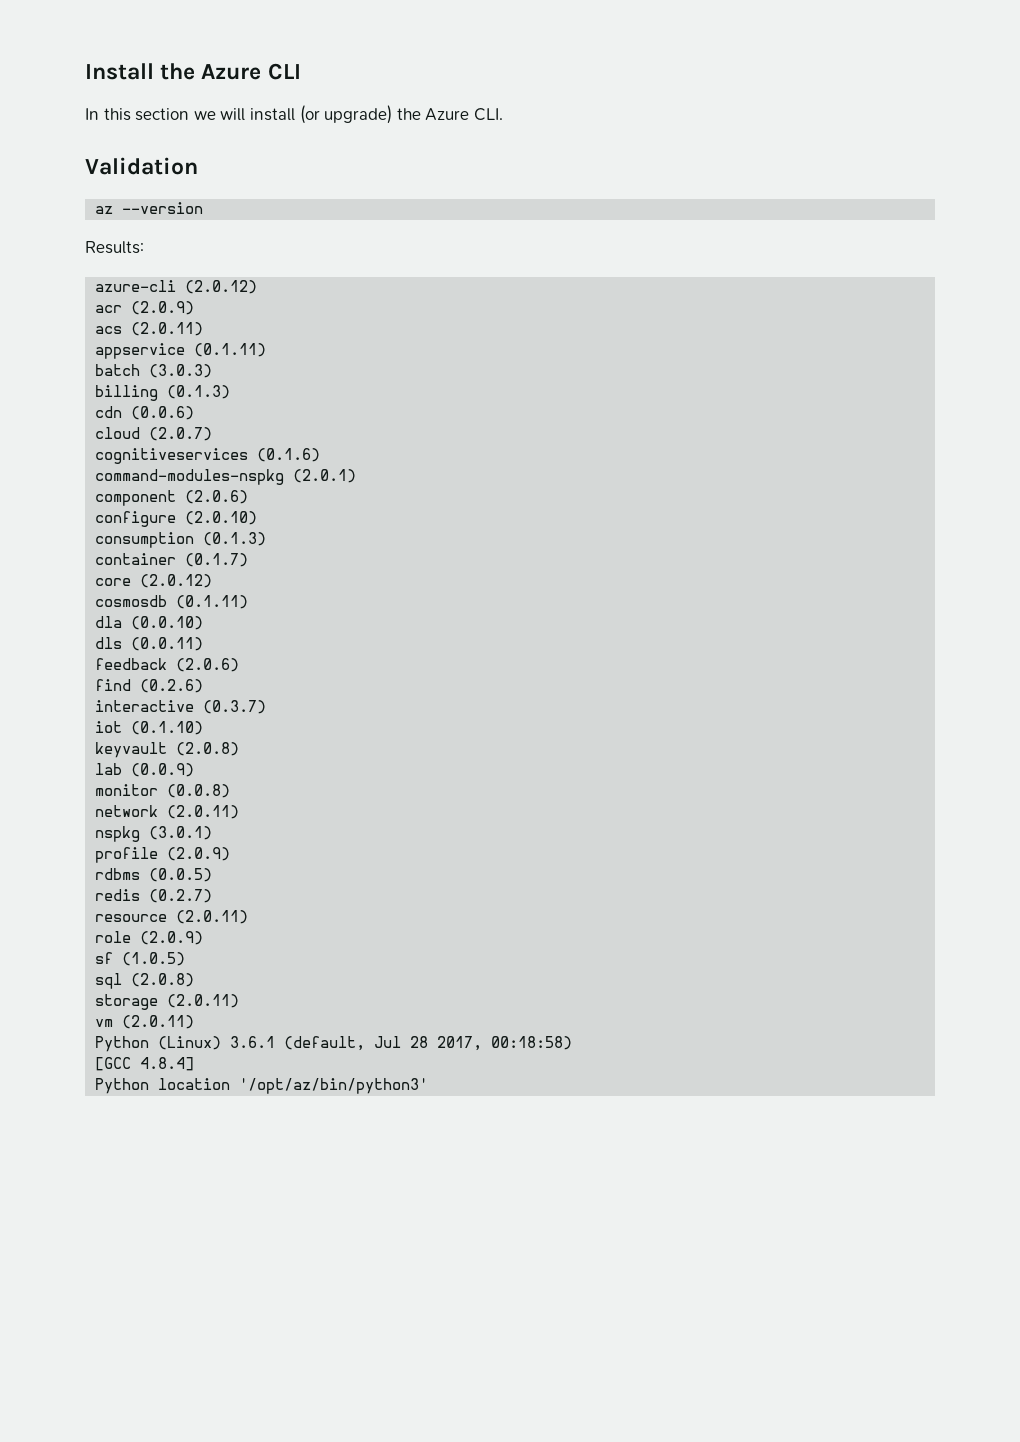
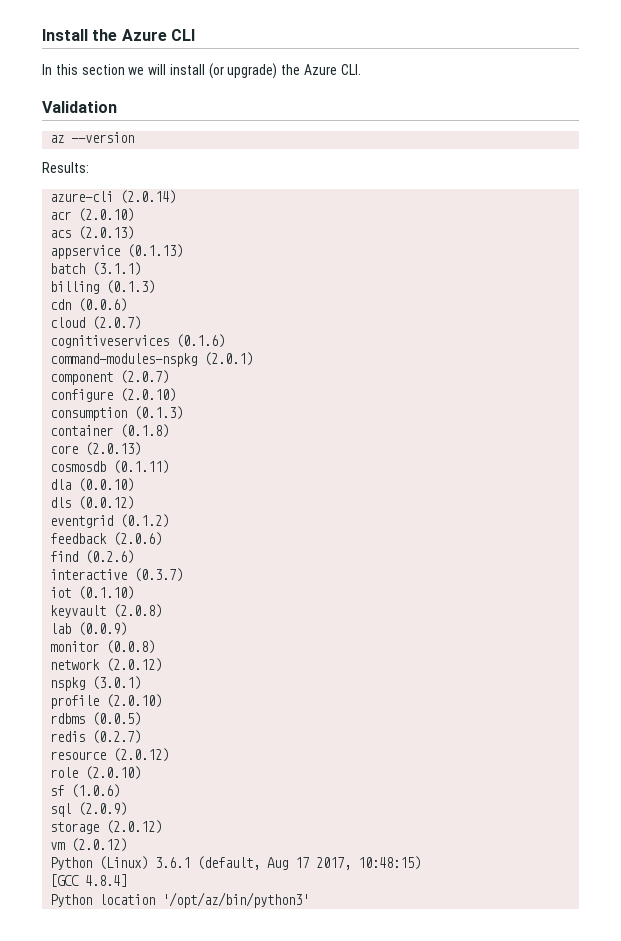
[185,280,258,294] (2.0.12) -> [120,190,177,204] (2.0.14)
[131,301,195,315] (2.0.9) -> [78,208,135,222] (2.0.10)
[131,322,204,336] (2.0.11) -> [78,226,135,240] (2.0.13)
[194,343,267,357] (0.1.11) -> [127,244,184,258] (0.1.13)
[149,364,213,378] (3.0.3) -> [92,262,142,276] (3.1.1)
[185,490,249,504] (2.0.6) -> [120,370,170,384] (2.0.7)
[185,553,249,567] (0.1.7) -> [120,424,170,438] (0.1.8)
[140,574,213,588] (2.0.12) -> [85,442,142,456] (2.0.13)
[131,637,204,651] (0.0.11) -> [78,496,135,510] [50,514,170,528] (0.0.12) // eventgrid (0.1.2)
[167,805,240,819] (2.0.11) -> [106,658,163,672] (2.0.12)
[167,847,231,861] (2.0.9) -> [106,694,163,708] (2.0.10)
[176,910,249,924] (2.0.11) -> [113,748,170,762] (2.0.12)
[140,931,204,945] [95,952,186,966] [95,973,195,989] (2.0.9) // sf (1.0.5) // sql (2.0.8) -> [85,766,142,780] [50,784,121,798] [50,802,128,817] (2.0.10) // sf (1.0.6) // sql (2.0.9)
[167,994,240,1008] (2.0.11) -> [106,820,163,834] (2.0.12)
[122,1015,195,1029] (2.0.11) -> [71,838,128,852] (2.0.12)
[374,1036,573,1051] Jul 28 2017, 00:18:58) -> [267,856,422,870] Aug 17 2017, 10:48:15)

